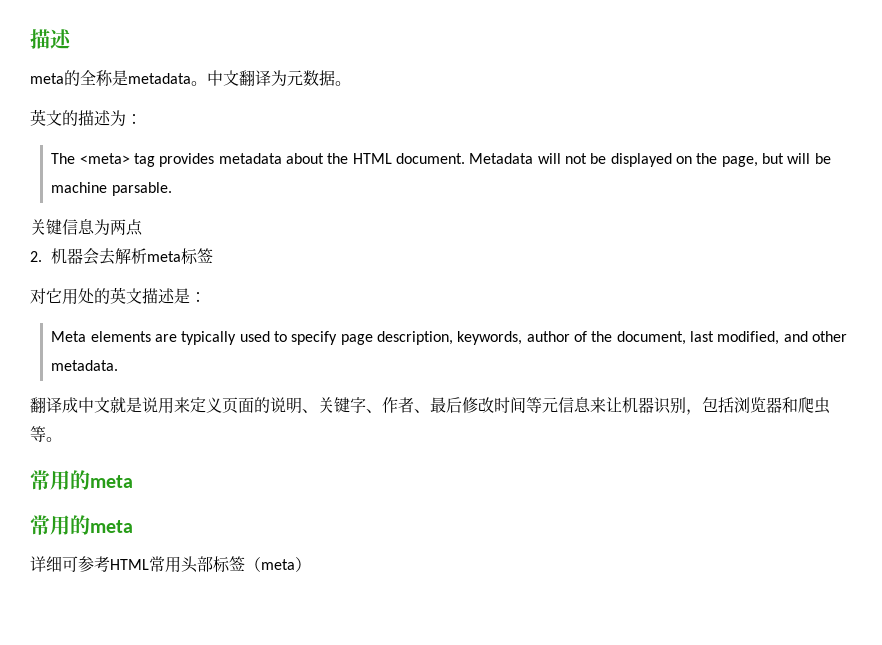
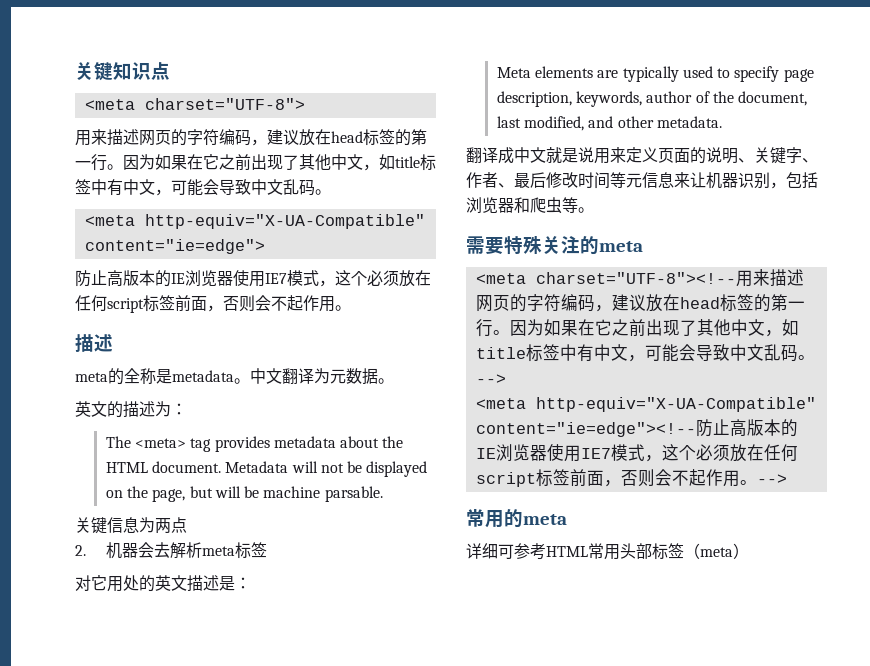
(30, 39) none -> [75,62,170,81] [84,98,305,110] [75,129,427,146] [75,154,436,171] [75,179,331,196] [84,214,425,229] [84,239,265,254] [75,270,431,287] [75,295,351,313] 关键知识点 // <meta charset="UTF-8"> // 用来描述网页的字符编码，建议放在head标签的第一行。因为如果在它之前出现了其他中文，如title标签中有中文，可能会导致中文乱码。 // <meta http-equiv="X-UA-Compatible" content="ie=edge"> // 防止高版本的IE浏览器使用IE7模式，这个必须放在任何script标签前面，否则会不起作用。 //
[30,470,133,490] 常用的meta -> [466,236,643,255] [475,269,804,287] [475,294,805,312] [475,319,799,337] [475,344,815,362] [475,374,506,384] [475,397,816,412] [475,419,798,437] [475,444,798,462] [475,469,787,487] 需要特殊关注的meta // <meta charset="UTF-8"><!--用来描述网页的字符编码，建议放在head标签的第一行。因为如果在它之前出现了其他中文，如title标签中有中文，可能会导致中文乱码。--> // <meta http-equiv="X-UA-Compatible" content="ie=edge"><!--防止高版本的IE浏览器使用IE7模式，这个必须放在任何script标签前面，否则会不起作用。-->

